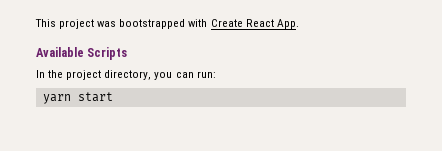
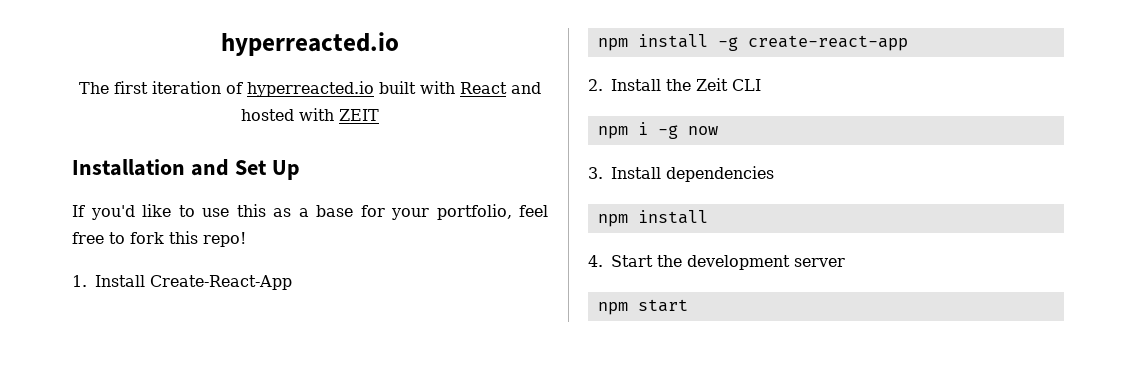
[35,19,299,29] [36,47,128,60] [36,70,216,80] [42,94,71,104] This project was bootstrapped with Create React App. // Available Scripts // In the project directory, you can run: // yarn -> [221,32,399,56] [79,81,541,97] [241,108,379,121] [72,159,300,180] [72,204,548,220] [72,231,246,247] [72,275,293,290] [597,34,908,51] [588,78,762,91] [597,122,718,139] [588,166,775,182] [597,210,708,227] [588,255,846,270] [597,302,628,315] hyperreacted.io // The first iteration of hyperreacted.io built with React and hosted with ZEIT // Installation and Set Up // If you'd like to use this as a base for your portfolio, feel free to fork this repo! // 1. Install Create-React-App // npm install -g create-react-app // 2. Install the Zeit CLI // npm i -g now // 3. Install dependencies // npm install // 4. Start the development server // npm

